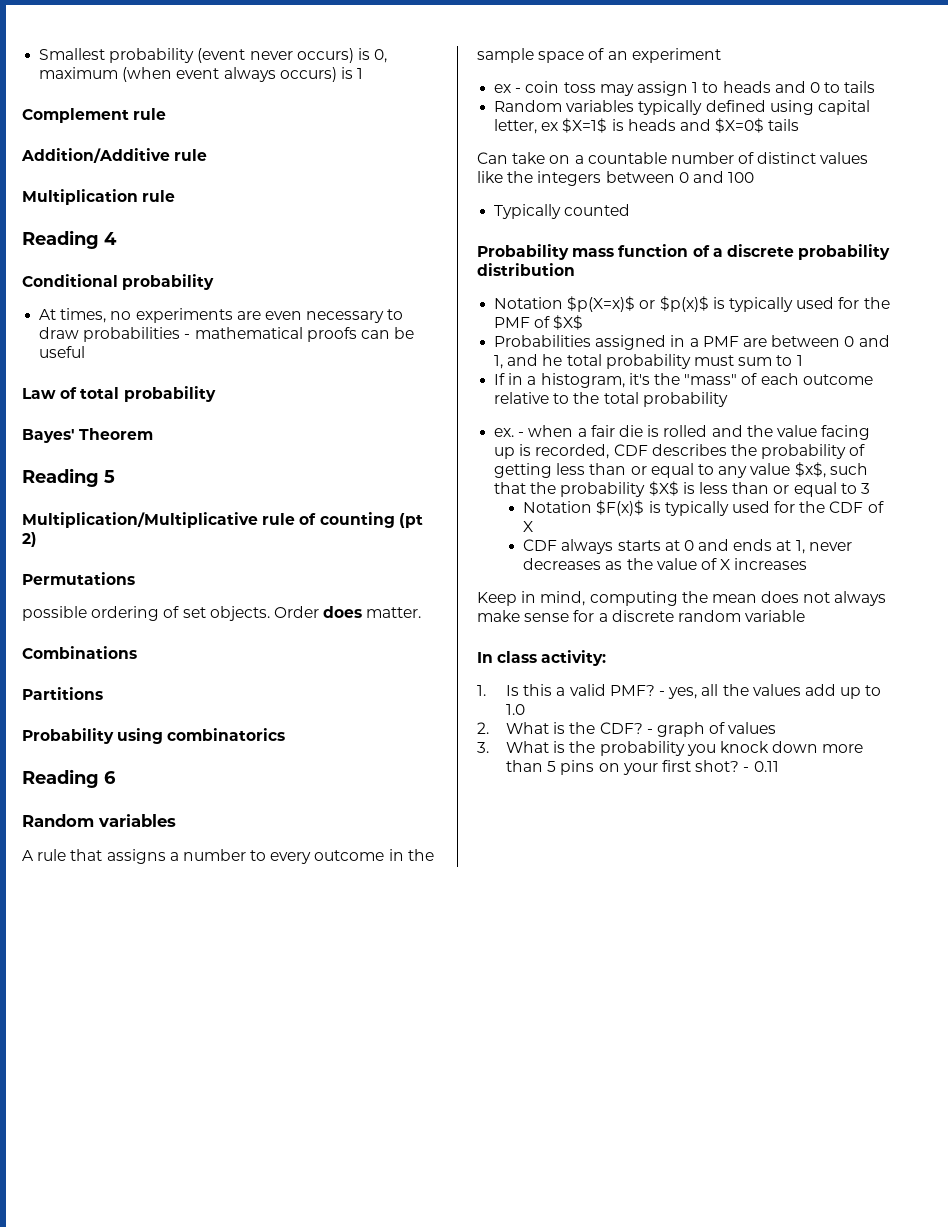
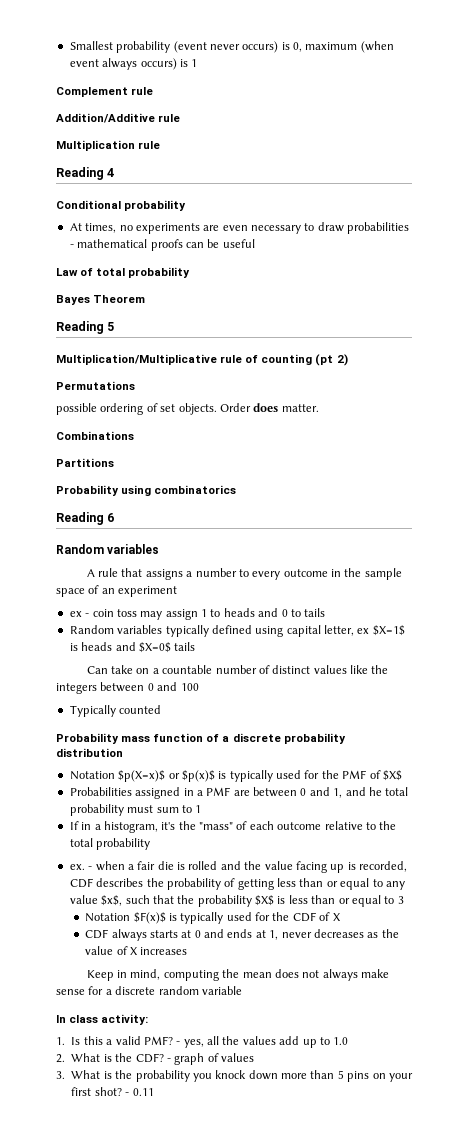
[22,429,75,443] Bayes' -> [56,295,90,305] Bayes

